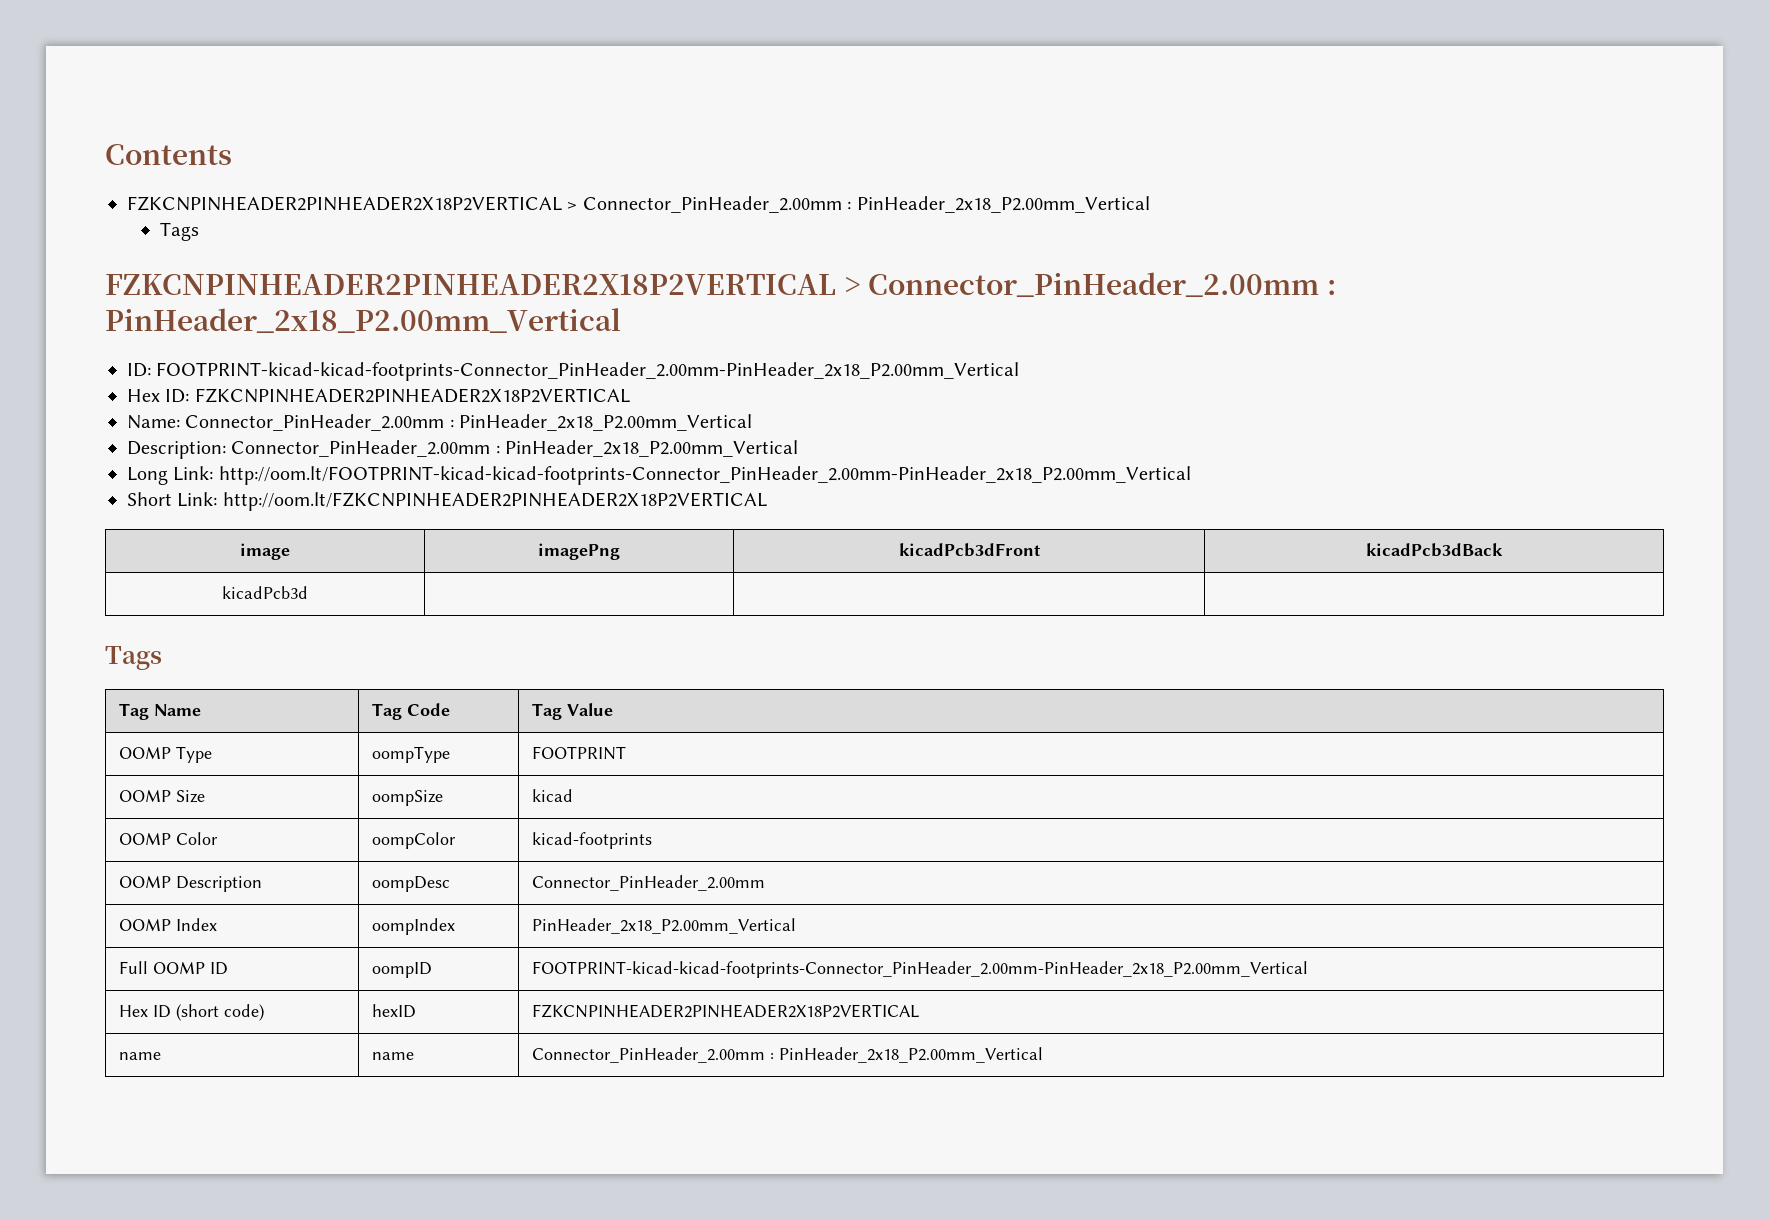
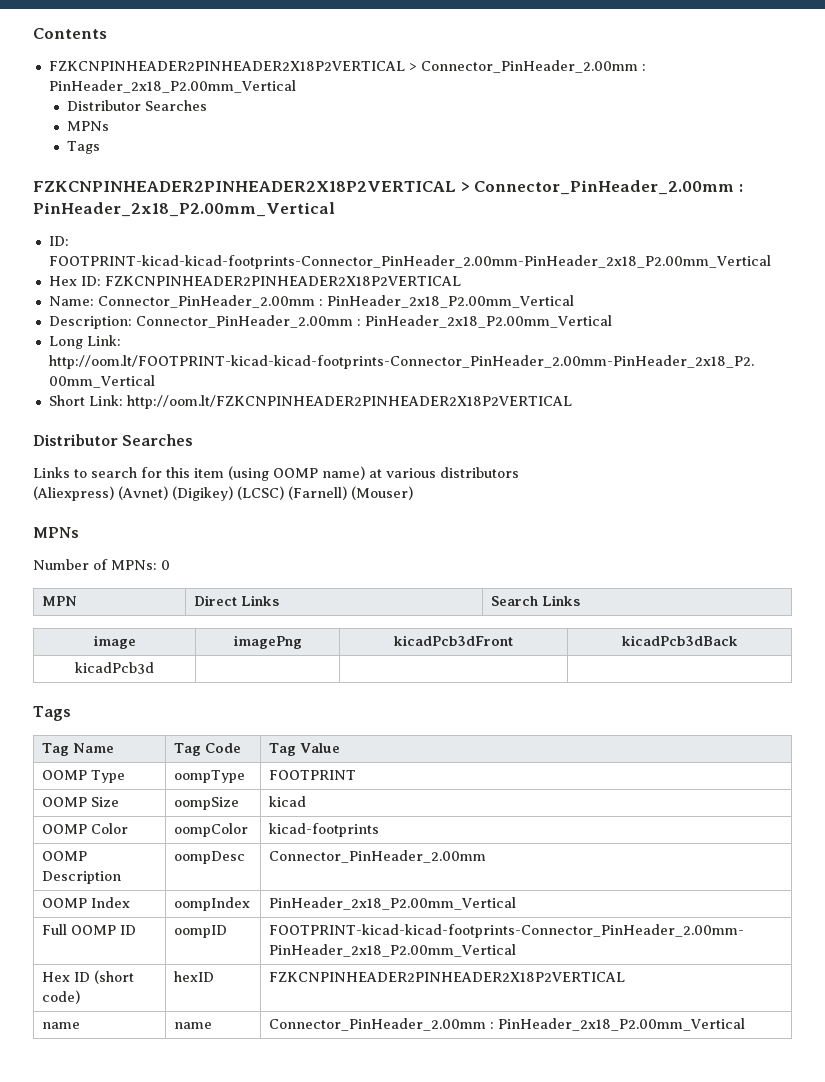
(1150, 204) none -> [66,100,207,111] [66,121,109,131] // Distributor Searches // MPNs
(767, 501) none -> [33,434,194,446] [33,466,519,481] [33,486,413,501] [33,527,79,538] [33,559,170,570] [42,596,78,606] [194,595,280,606] [491,595,581,606] // Distributor Searches // Links to search for this item (using OOMP name) at various distributors // (Aliexpress) (Avnet) (Digikey) (LCSC) (Farnell) (Mouser) // MPNs // Number of MPNs: 0 // MPN | Direct Links | Search Links

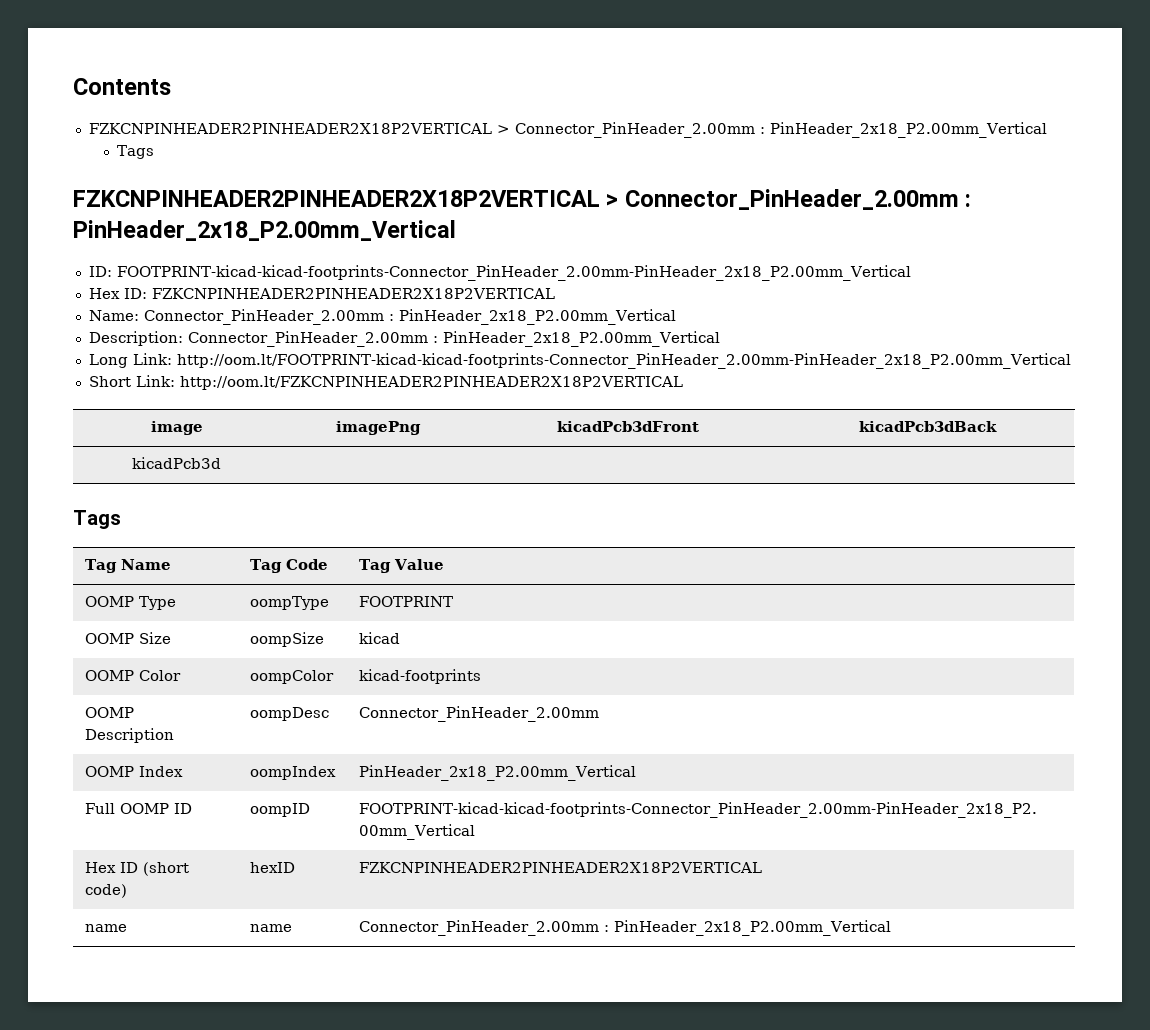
[66,100,207,111] [66,121,109,131] // Distributor Searches // MPNs -> (1047, 130) none
[33,434,194,446] [33,466,519,481] [33,486,413,501] [33,527,79,538] [33,559,170,570] [42,596,78,606] [194,595,280,606] [491,595,581,606] // Distributor Searches // Links to search for this item (using OOMP name) at various distributors // (Aliexpress) (Avnet) (Digikey) (LCSC) (Farnell) (Mouser) // MPNs // Number of MPNs: 0 // MPN | Direct Links | Search Links -> (683, 383) none

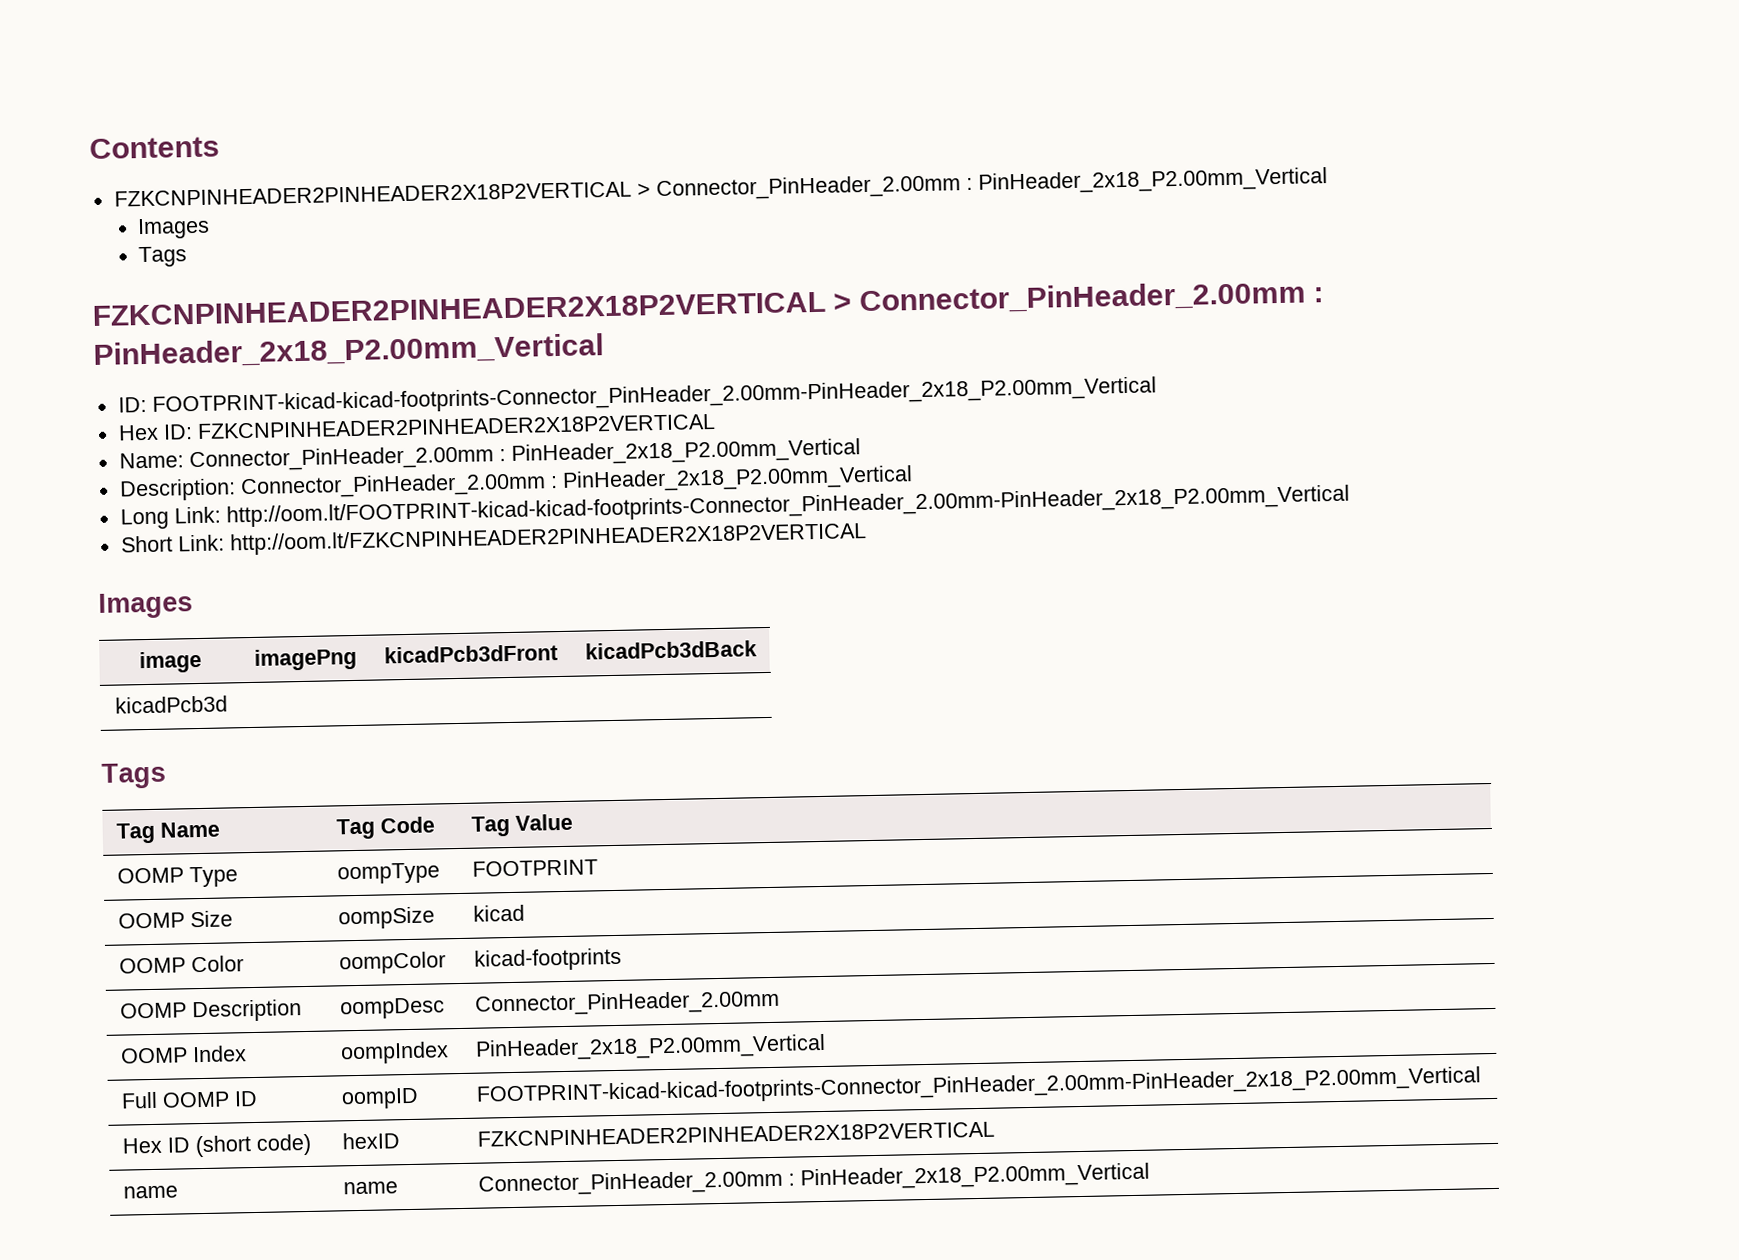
(1047, 130) none -> [137,217,211,240] // Images
(683, 383) none -> [98,592,193,619] // Images

